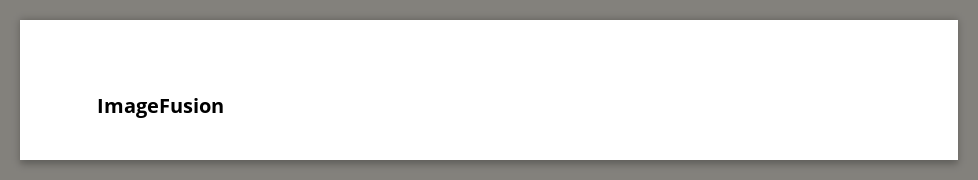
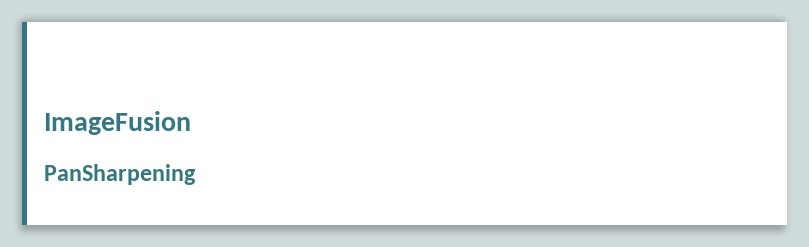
(224, 108) none -> [44,164,196,185] // PanSharpening

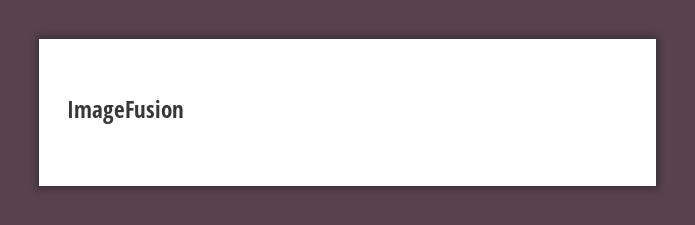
[44,164,196,185] // PanSharpening -> (184, 112) none

